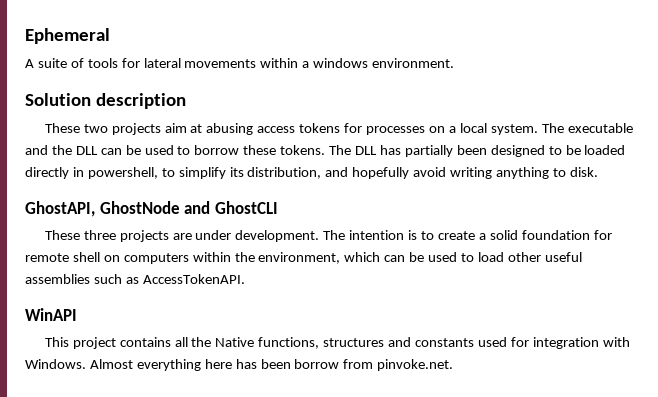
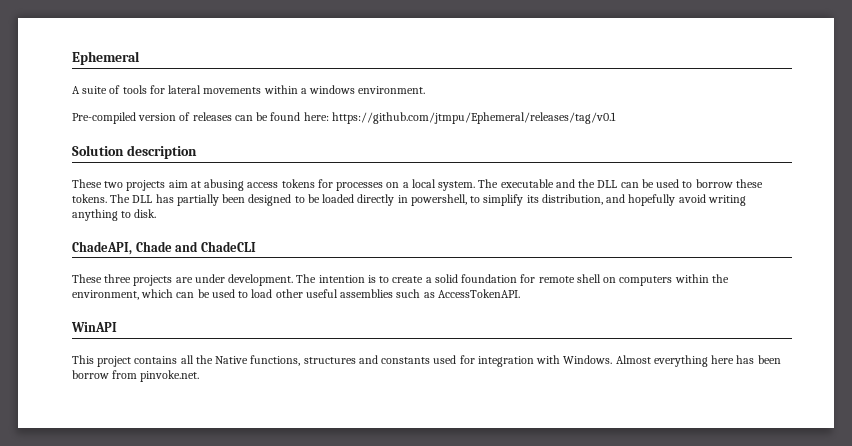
(455, 63) none -> [72,112,616,124] // Pre-compiled version of releases can be found here: https://github.com/jtmpu/Ephemeral/releases/tag/v0.1
[25,201,278,217] GhostAPI, GhostNode and GhostCLI -> [72,241,256,255] ChadeAPI, Chade and ChadeCLI

